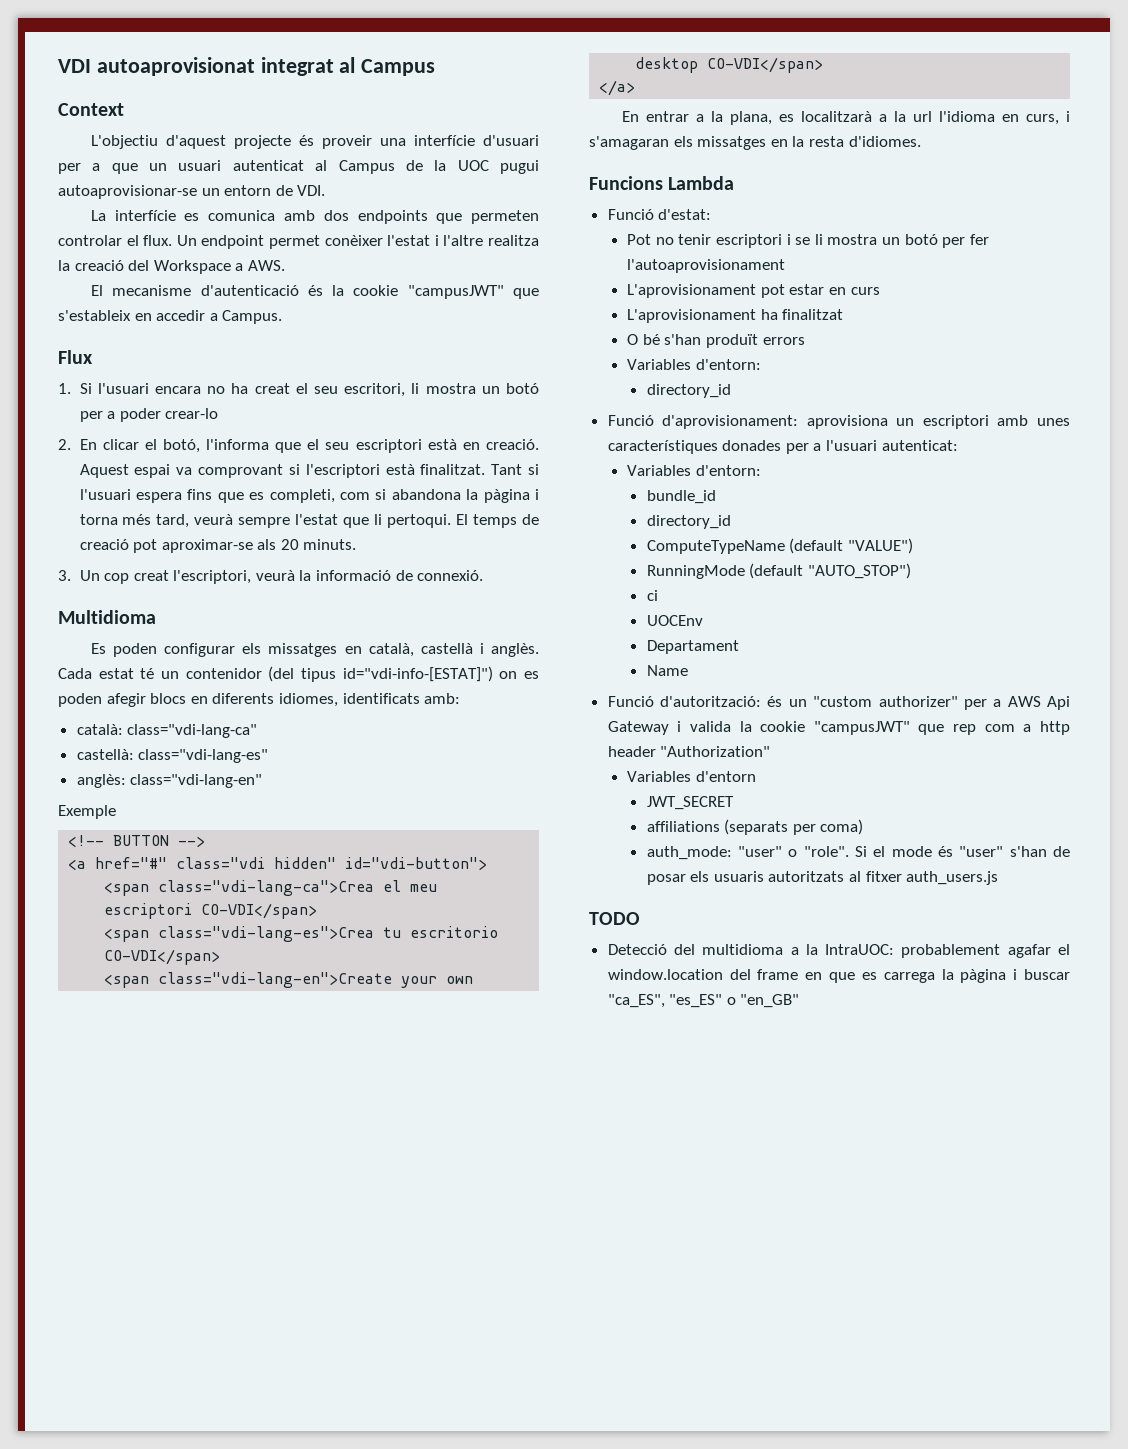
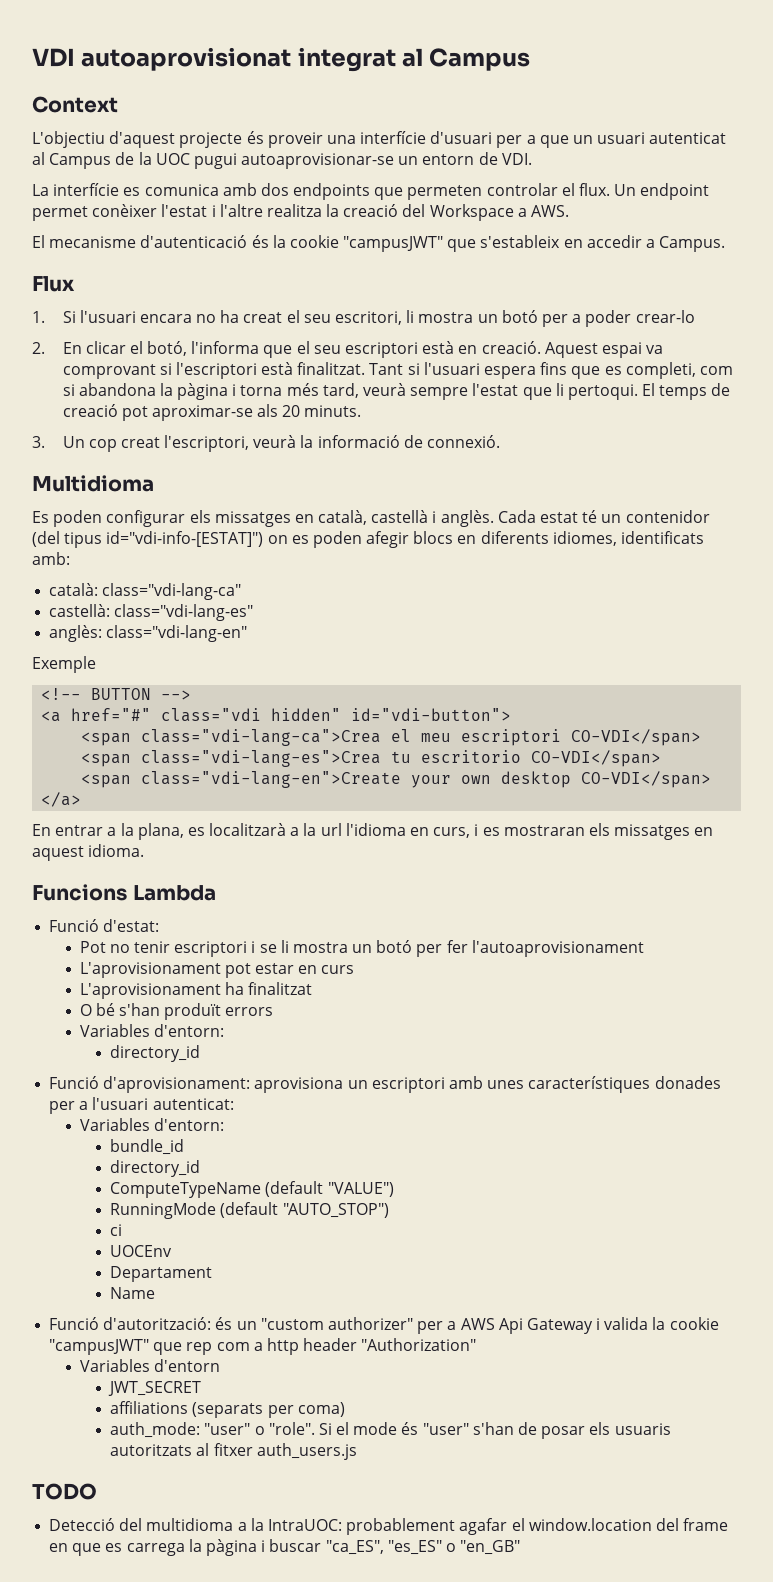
[589,136,921,150] s'amagaran els missatges en la resta d'idiomes. -> [482,823,714,840] [32,844,145,861] es mostraran els missatges en aquest idioma.

